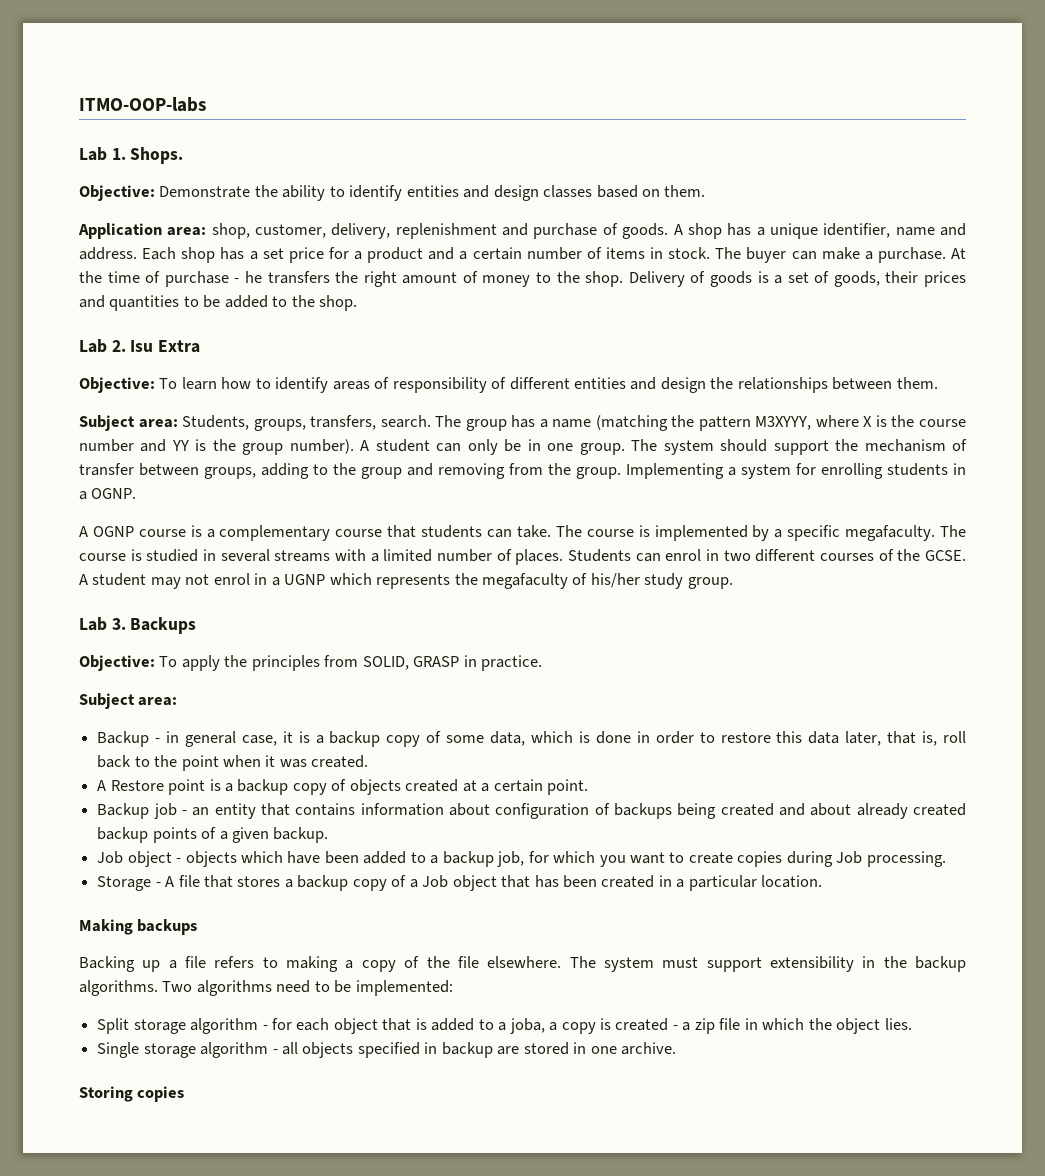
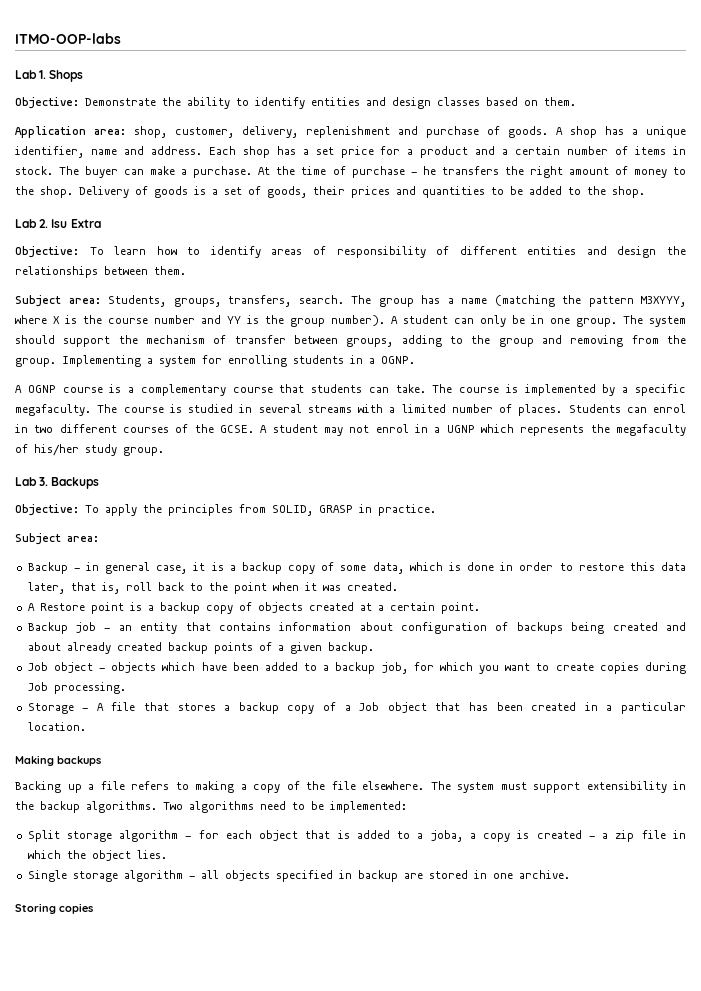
[130,147,184,164] Shops. -> [49,70,84,82] Shops

